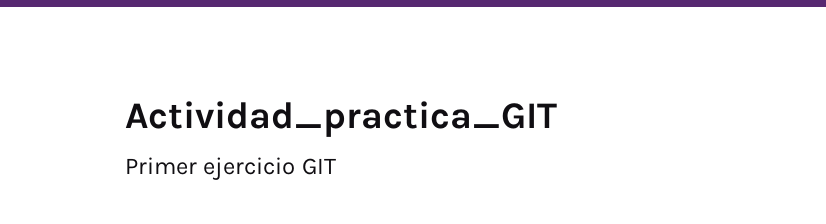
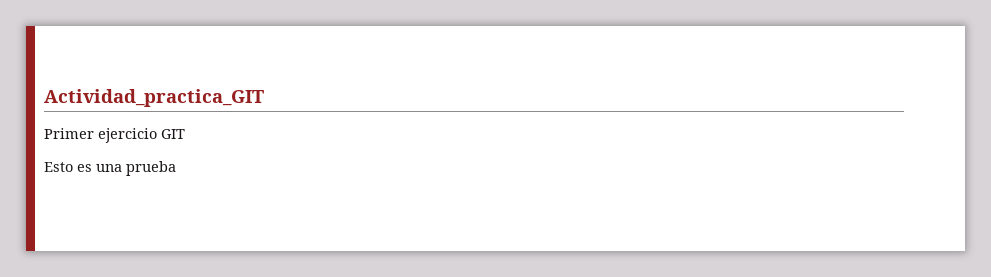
(336, 166) none -> [44,161,176,176] // Esto es una prueba

